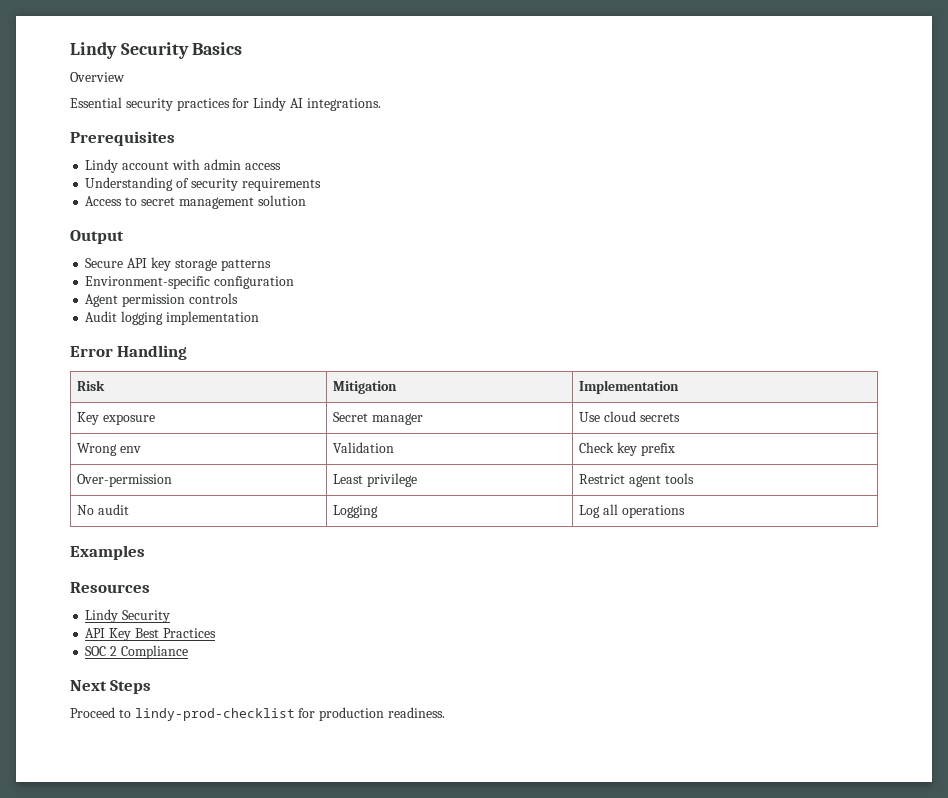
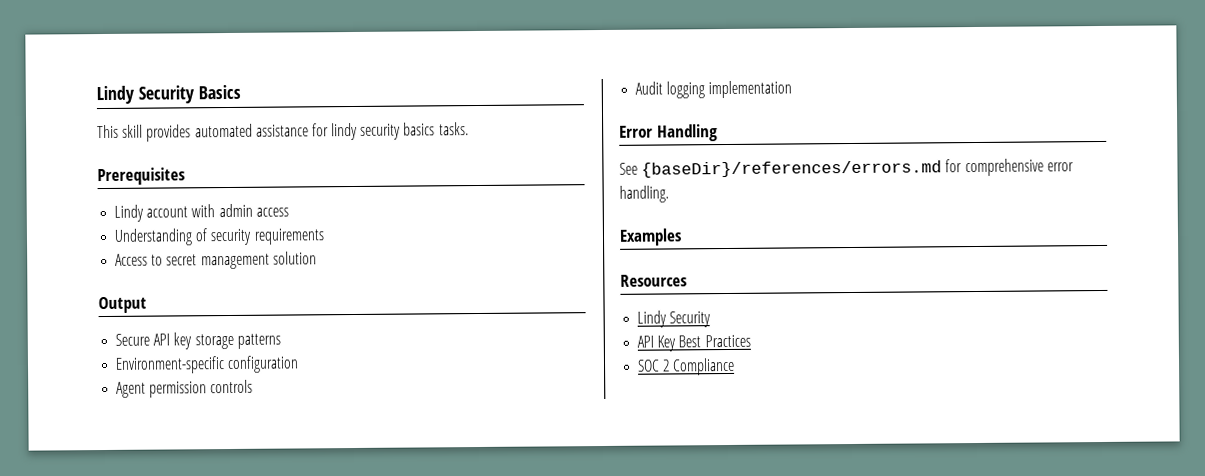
[70,72,125,82] [70,97,381,111] Overview // Essential security practices for Lindy AI integrations. -> [97,122,469,142] This skill provides automated assistance for lindy security basics tasks.
[77,380,106,391] [333,381,398,394] [579,380,680,394] [77,412,156,425] [333,412,424,425] [579,411,680,422] [77,443,142,456] [333,442,395,453] [579,442,675,456] [77,474,173,487] [333,473,418,487] [579,473,694,487] [77,504,130,515] [333,505,379,518] [579,504,685,518] // Risk | Mitigation | Implementation // Key exposure | Secret manager | Use cloud secrets // Wrong env | Validation | Check key prefix // Over-permission | Least privilege | Restrict agent tools // No audit | Logging | Log all operations -> [619,158,1074,178] [619,185,669,203] // See {baseDir}/references/errors.md for comprehensive error handling.
[70,680,152,694] [70,707,445,721] // Next Steps // Proceed to lindy-prod-checklist for production readiness. -> (736, 366) none

